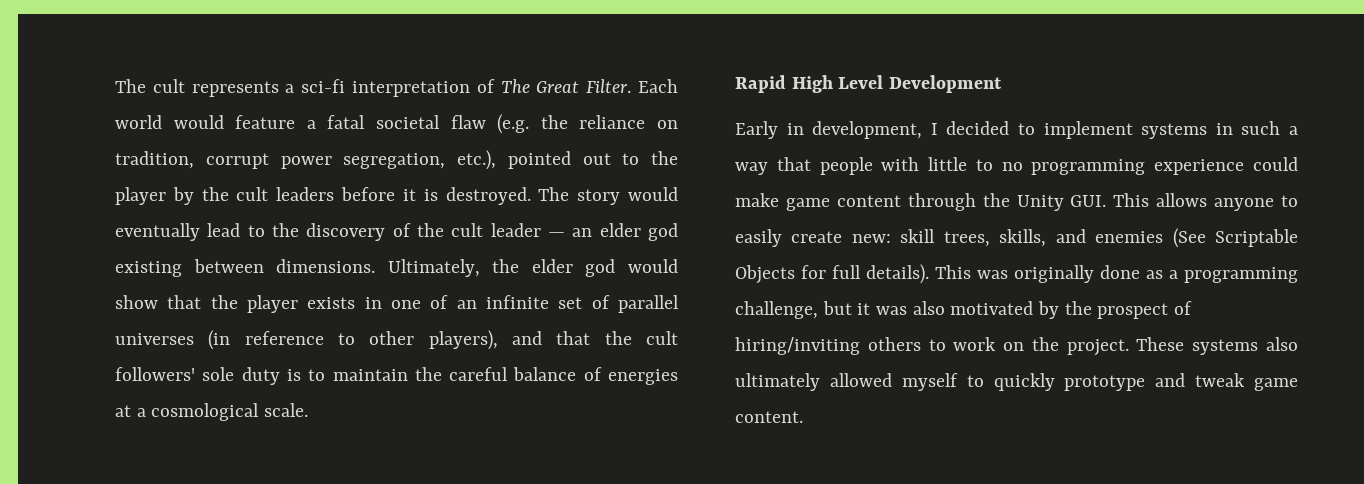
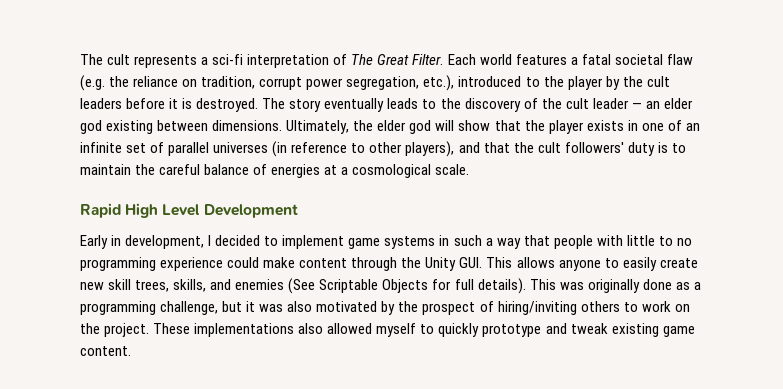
[173,115,296,129] would feature -> [515,54,567,65] features
[507,151,611,169] pointed out -> [458,76,522,87] introduced
[628,187,678,201] [115,223,241,241] would eventually lead -> [324,98,419,112] eventually leads
[627,259,678,273] would -> [435,120,455,131] will
[202,367,235,381] sole -> (624, 147) none
(1133, 130) none -> [348,238,381,249] game
[785,198,830,211] game -> (296, 262) none
[851,234,891,243] new: -> [80,282,104,290] new
[1192,337,1298,355] [735,373,820,391] systems also ultimately -> [194,323,324,337] implementations also
(1246, 380) none -> [611,323,659,337] existing

